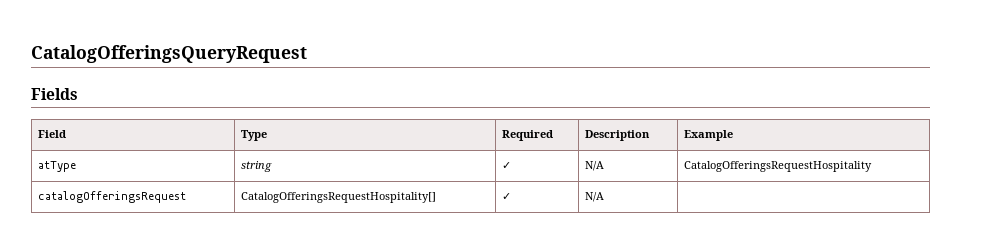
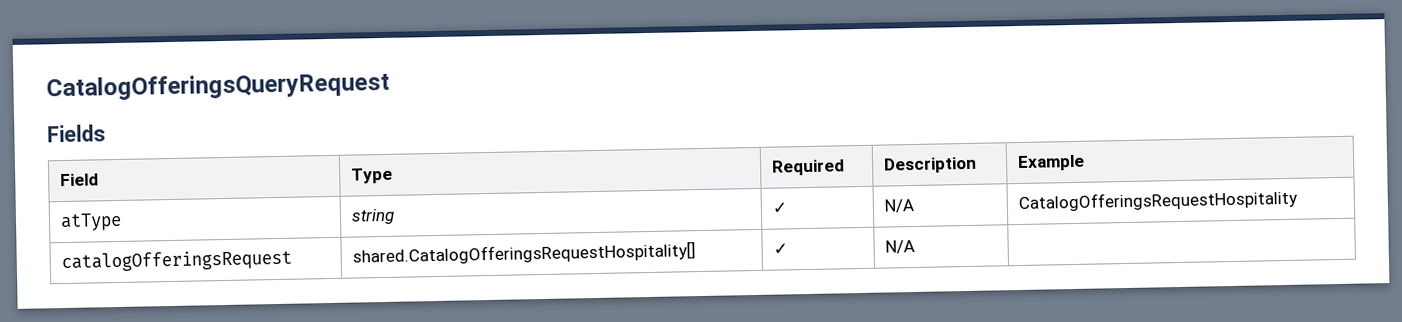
[241,192,437,203] CatalogOfferingsRequestHospitality[] -> [352,241,697,266] shared.CatalogOfferingsRequestHospitality[]

